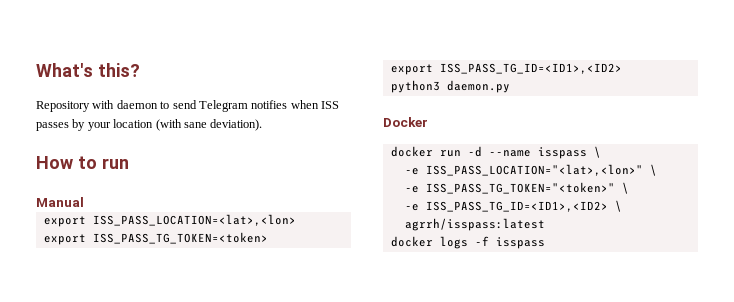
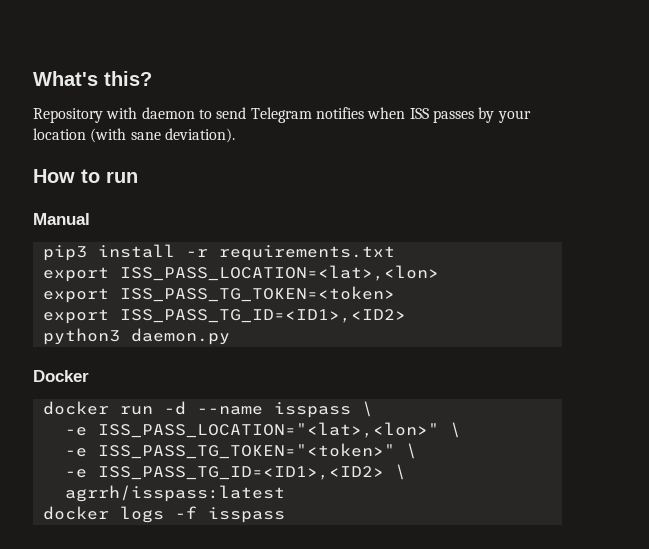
(84, 202) none -> [42,244,395,261] // pip3 install -r requirements.txt

